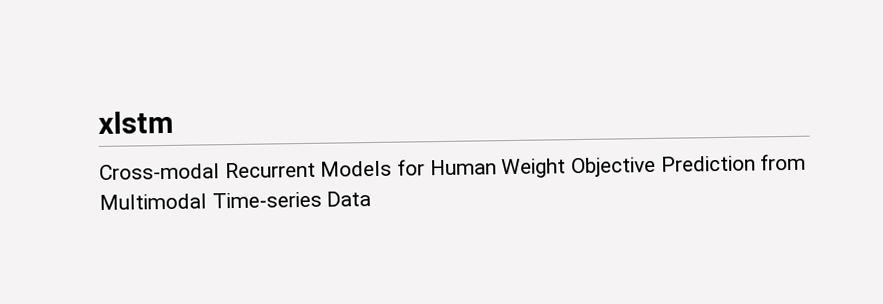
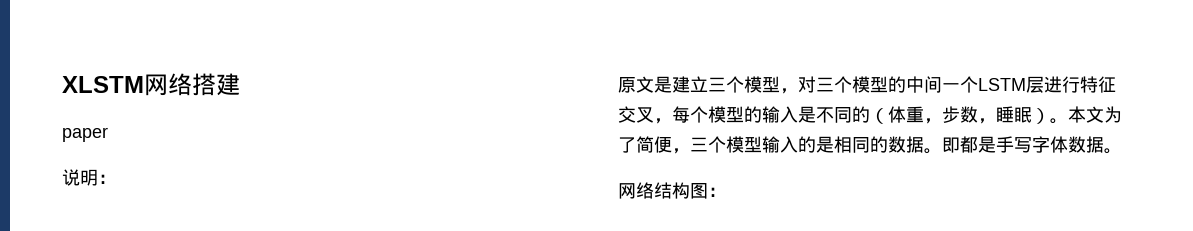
[98,110,174,134] [99,153,807,180] [99,191,372,210] xlstm // Cross-modal Recurrent Models for Human Weight Objective Prediction from Multimodal Time-series Data -> [62,73,240,96] [62,127,108,142] [62,169,116,186] [618,76,1116,94] [618,106,1122,124] [618,136,1122,154] [618,182,726,199] XLSTM网络搭建 // paper // 说明： // 原文是建立三个模型，对三个模型的中间一个LSTM层进行特征交叉，每个模型的输入是不同的（体重，步数，睡眠）。本文为了简便，三个模型输入的是相同的数据。即都是手写字体数据。 // 网络结构图：

